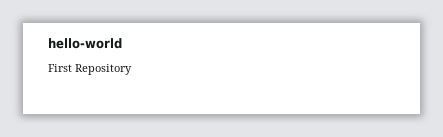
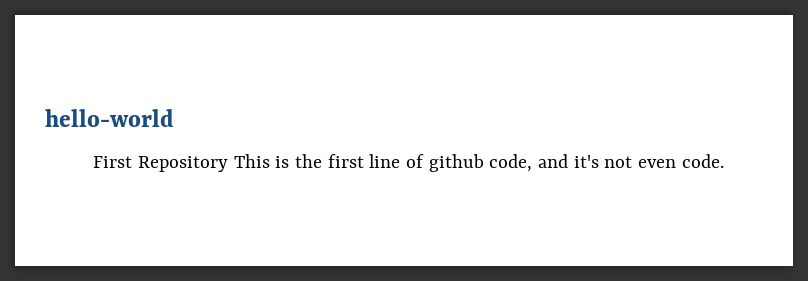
(132, 69) none -> [233,154,724,172] This is the first line of github code, and it's not even code.

